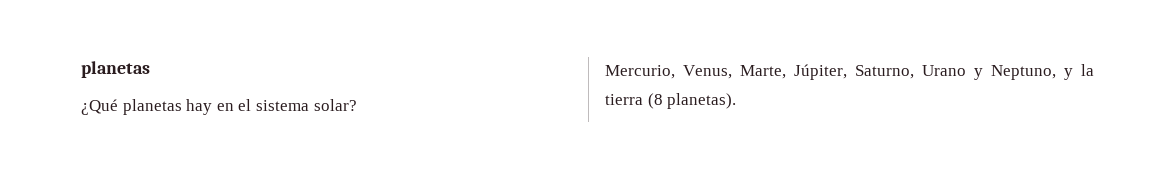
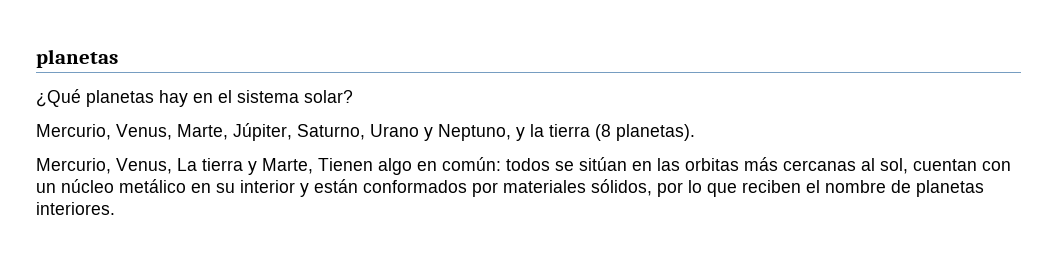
(737, 101) none -> [36,157,1011,175] [36,179,984,197] [36,202,115,215] // Mercurio, Venus, La tierra y Marte, Tienen algo en común: todos se sitúan en las orbitas más cercanas al sol, cuentan con un núcleo metálico en su interior y están conformados por materiales sólidos, por lo que reciben el nombre de planetas interiores.

